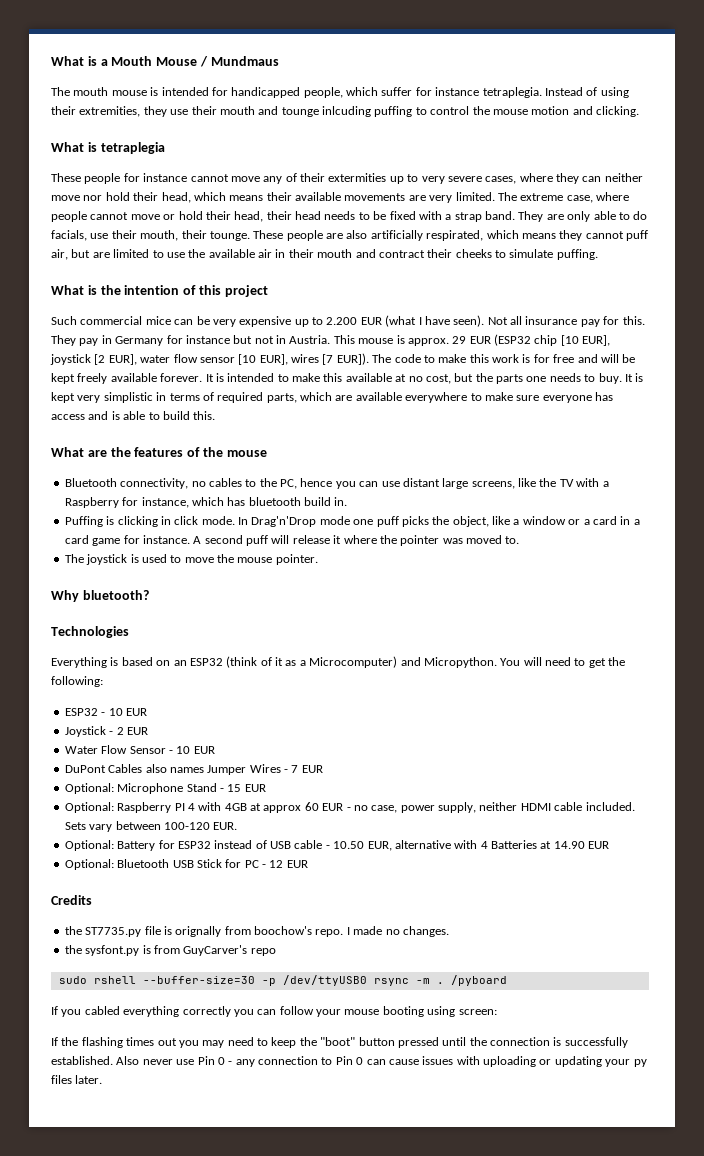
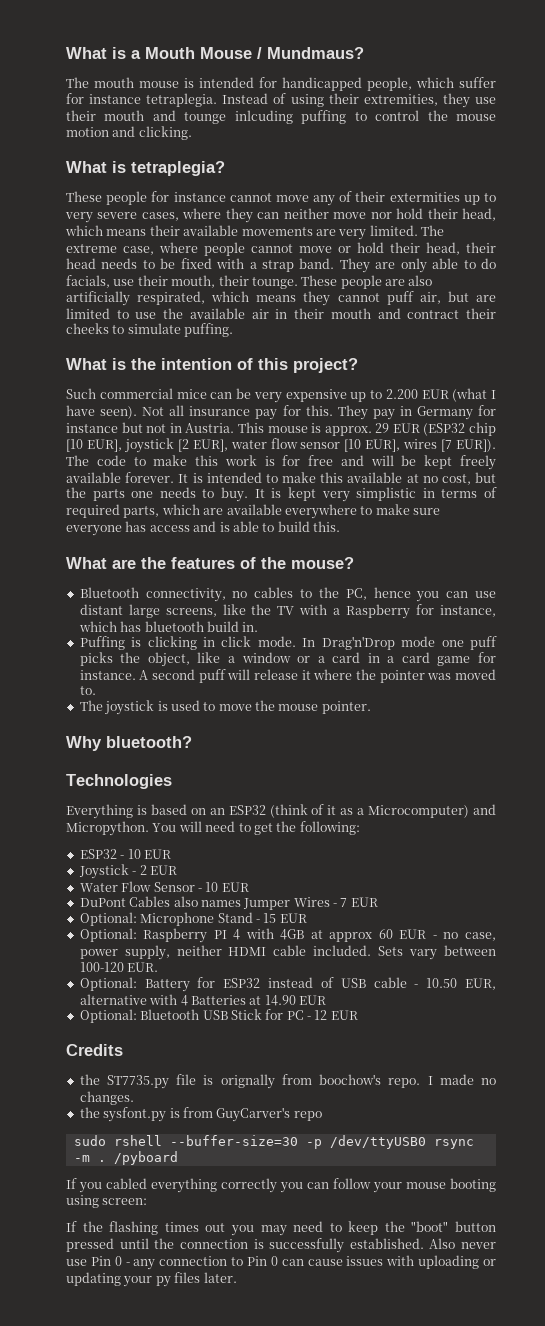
[210,56,279,66] Mundmaus -> [267,47,364,59] Mundmaus?
[100,142,165,154] tetraplegia -> [131,161,225,176] tetraplegia?
[224,285,268,297] project -> [293,358,358,373] project?
[226,450,267,457] mouse -> [291,557,354,569] mouse?

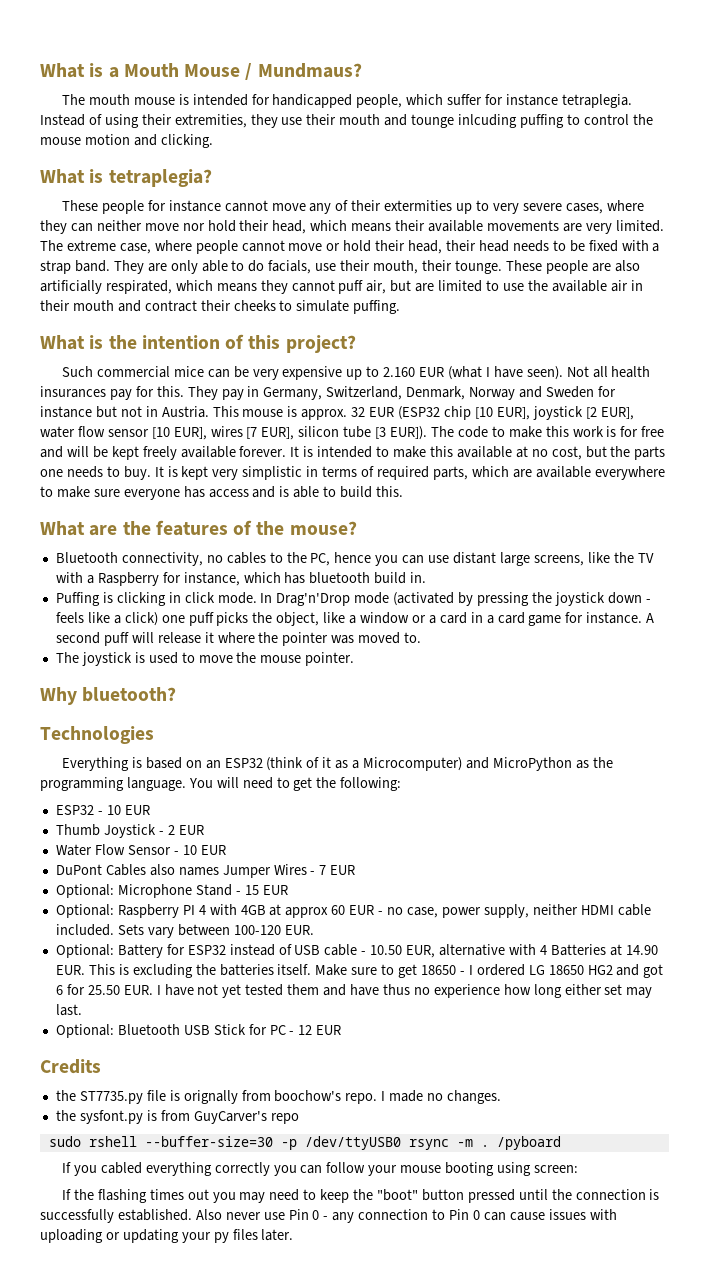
[385,389,418,399] 2.200 -> [383,367,416,377] 2.160
[189,406,251,416] insurance -> [611,366,651,378] [40,386,106,398] health insurances
[416,406,473,420] Germany -> [263,386,594,400] Germany, Switzerland, Denmark, Norway and Sweden
[375,423,390,433] 29 -> [351,407,366,417] 32
(453, 445) none -> [261,426,387,440] EUR], silicon tube [3
(436, 641) none -> [393,592,651,606] [55,612,158,626] (activated by pressing the joystick down - feels like a click)
[66,821,149,836] Micropython. -> [492,757,613,771] [40,777,186,791] MicroPython as the programming language.
(171, 854) none -> [55,824,100,836] Thumb
[299,995,326,1005] EUR -> [55,964,664,978] [55,984,653,998] [55,1004,82,1016] EUR. This is excluding the batteries itself. Make sure to get 18650 - I ordered LG 18650 HG2 and got 6 for 25.50 EUR. I have not yet tested them and have thus no experience how long either set may last.

